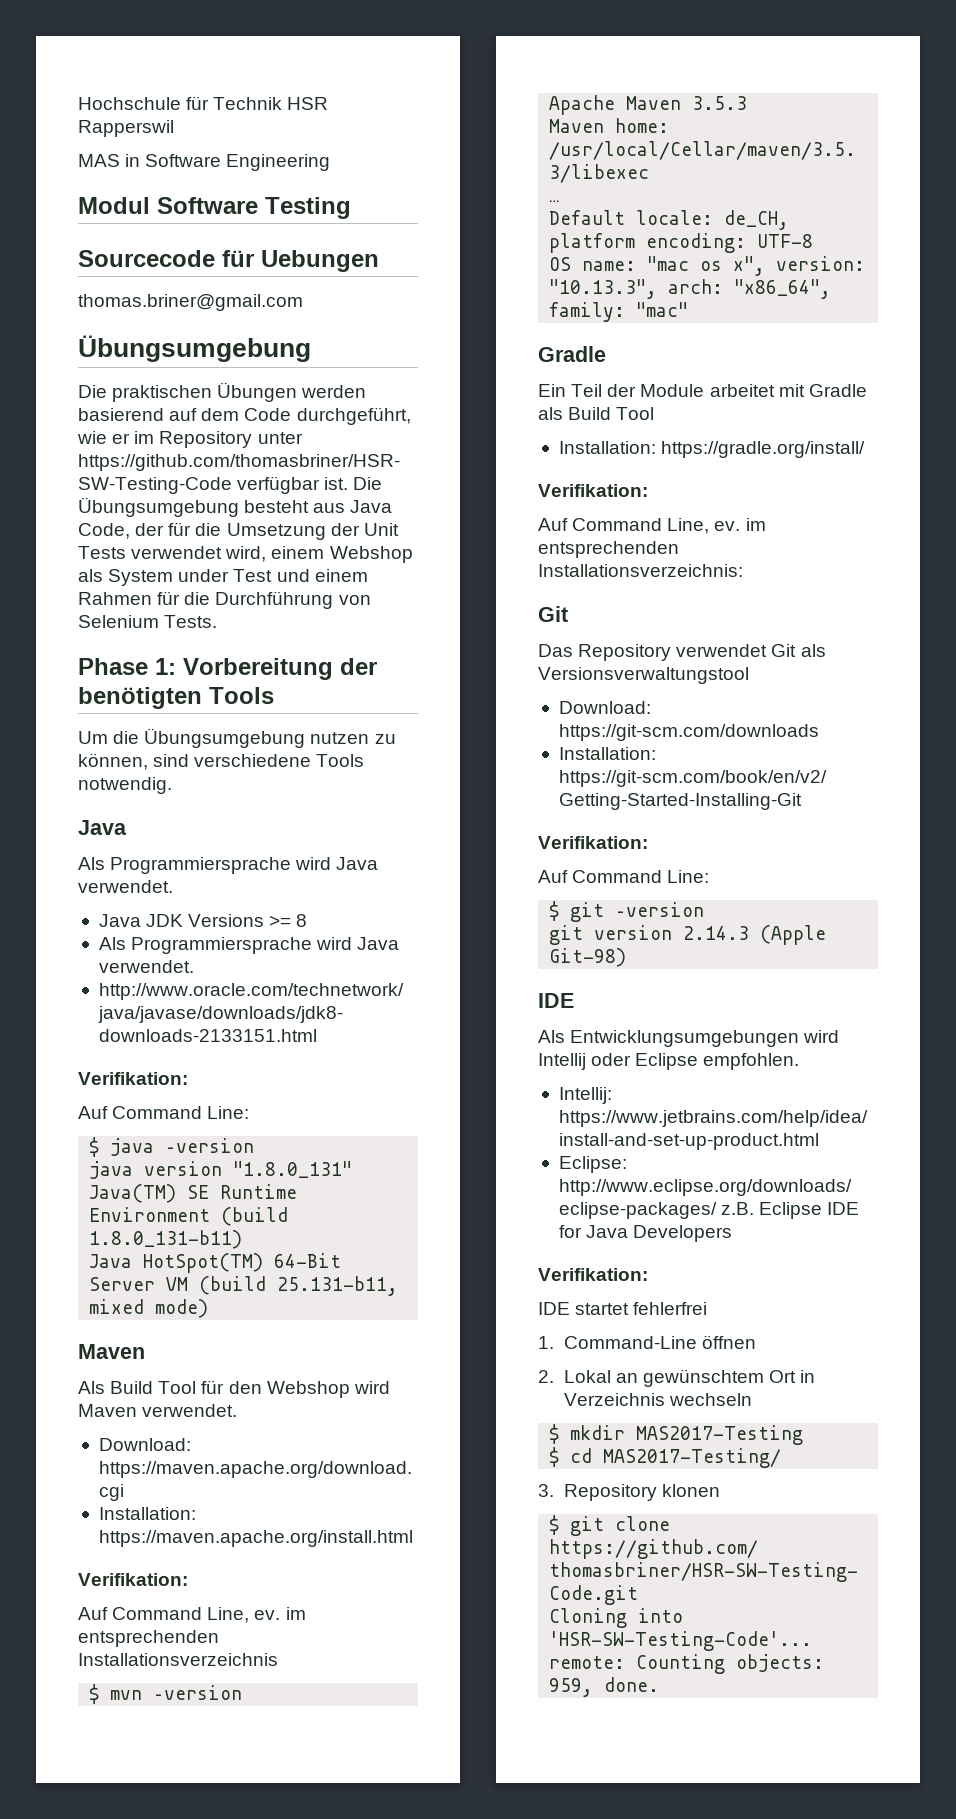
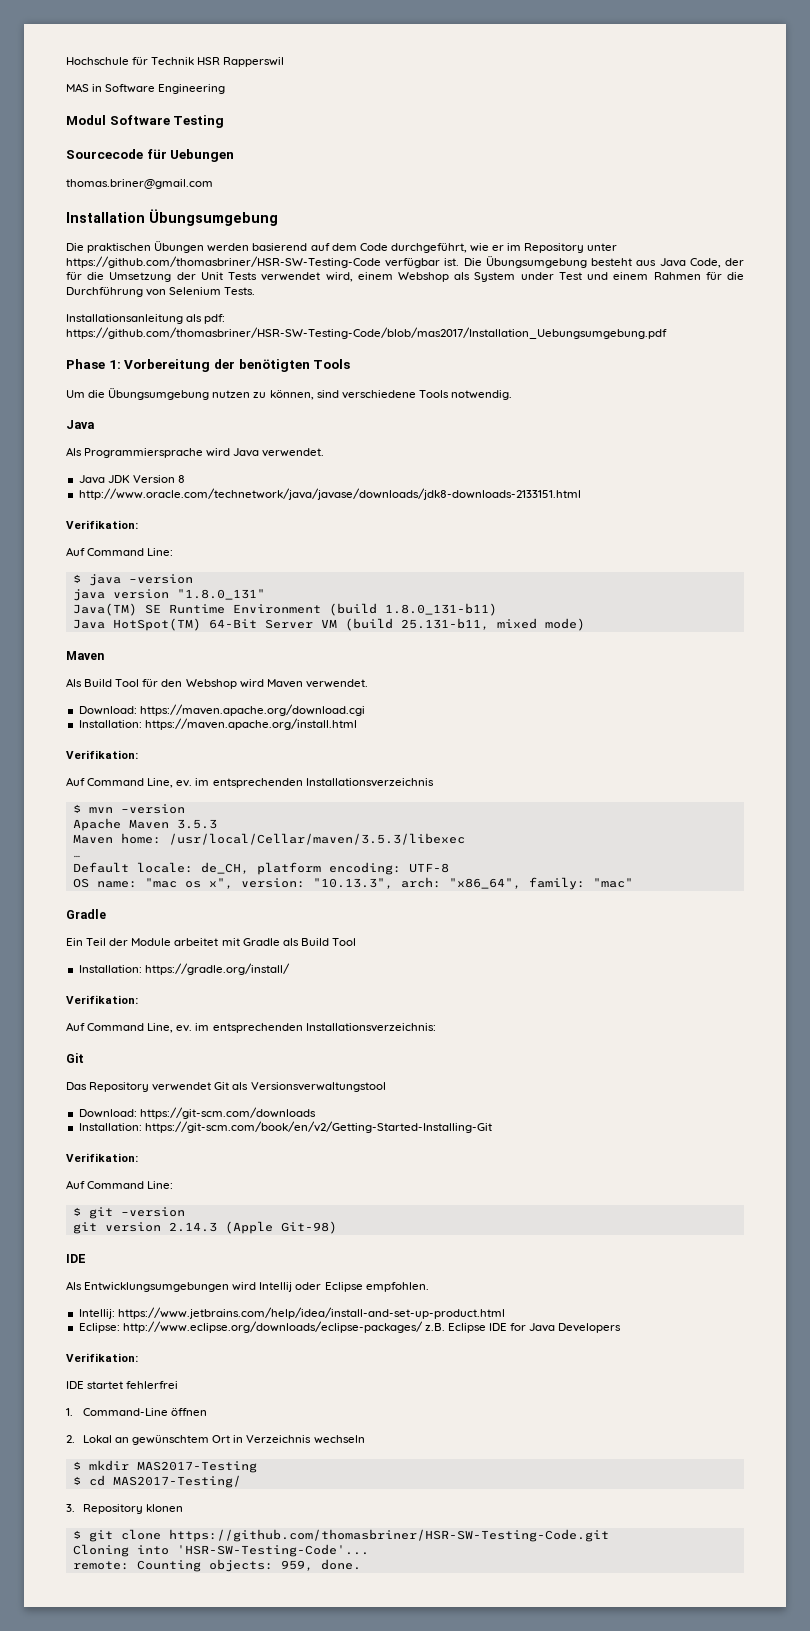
(303, 302) none -> [66,212,145,223] Installation
(218, 621) none -> [66,314,226,324] [66,327,667,339] // Installationsanleitung als pdf: https://github.com/thomasbriner/HSR-SW-Testing-Code/blob/mas2017/Installation_Uebungsumgebung.pdf
[188,914,292,927] Versions >= -> [132,475,175,483] Version
[98,937,400,954] [98,960,194,973] // Als Programmiersprache wird Java verwendet. -> (185, 479) none

